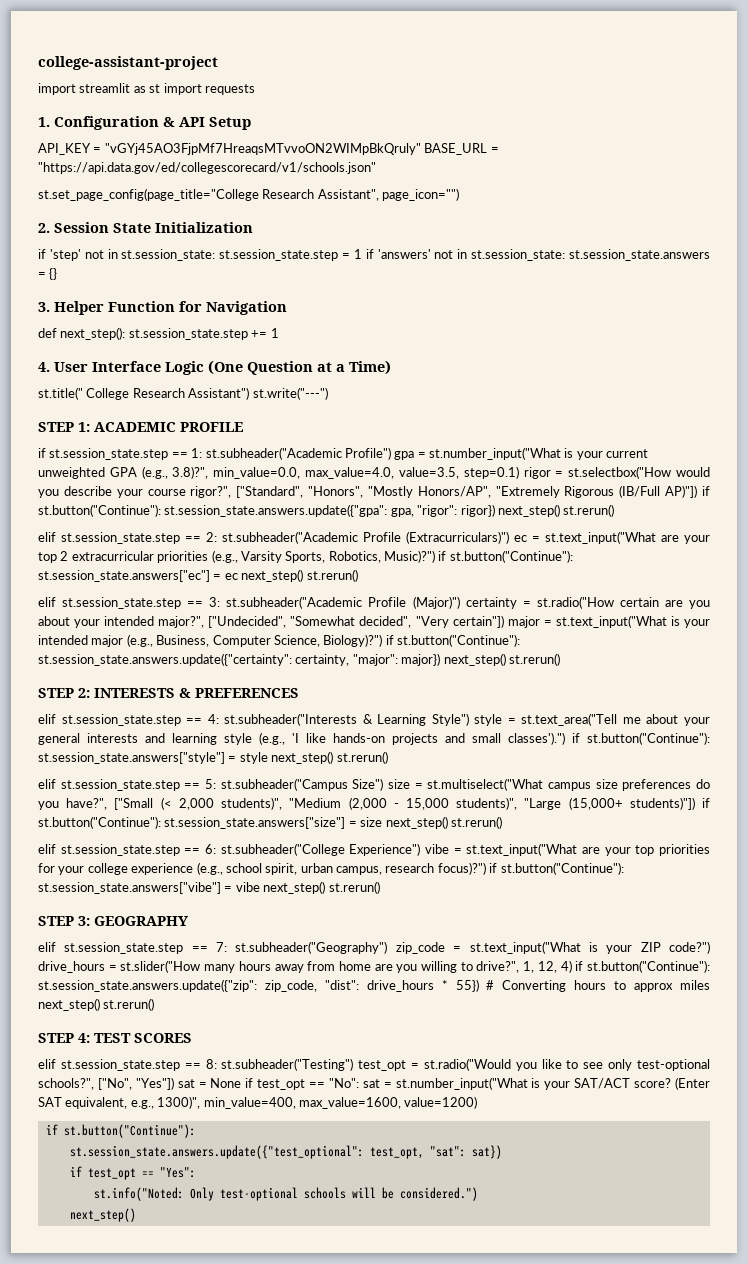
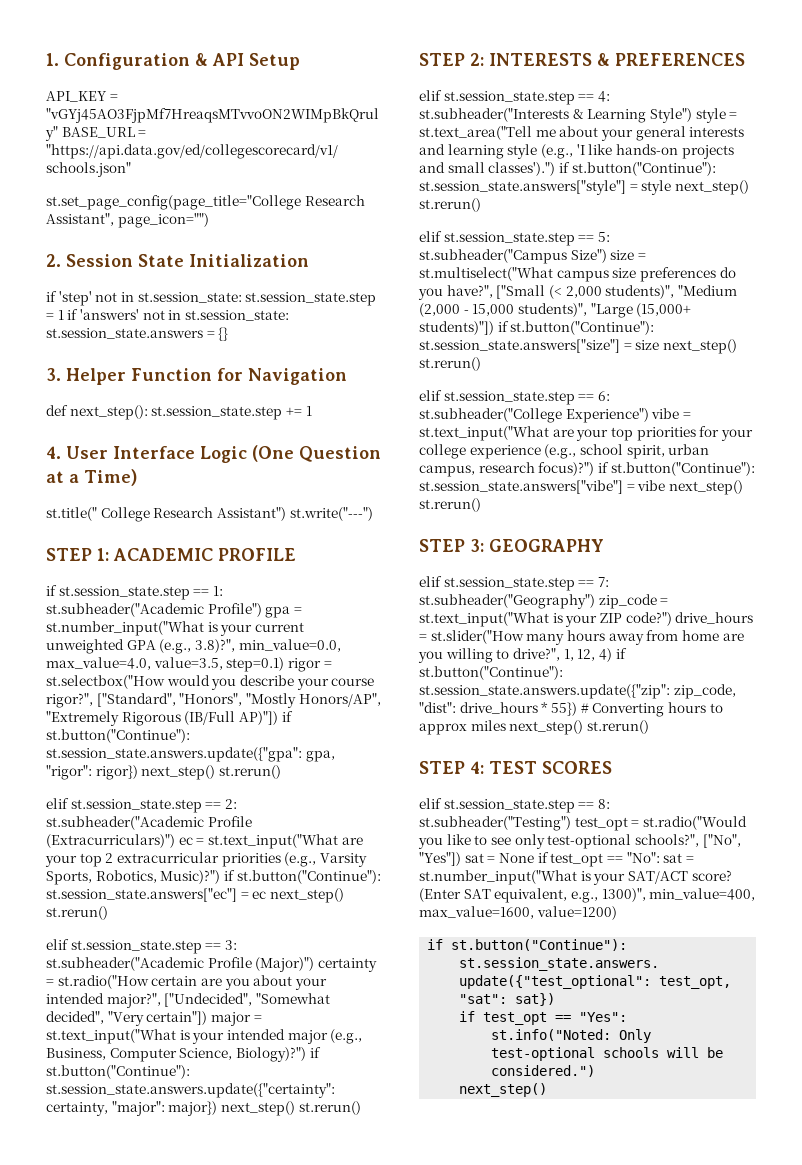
[38,56,218,70] [38,83,255,95] college-assistant-project // import streamlit as st import requests // -> (46, 59) none

